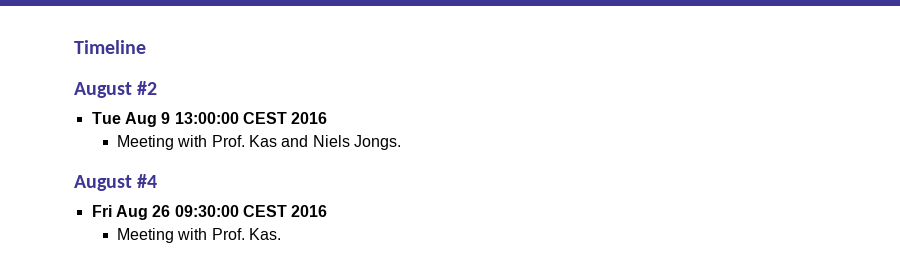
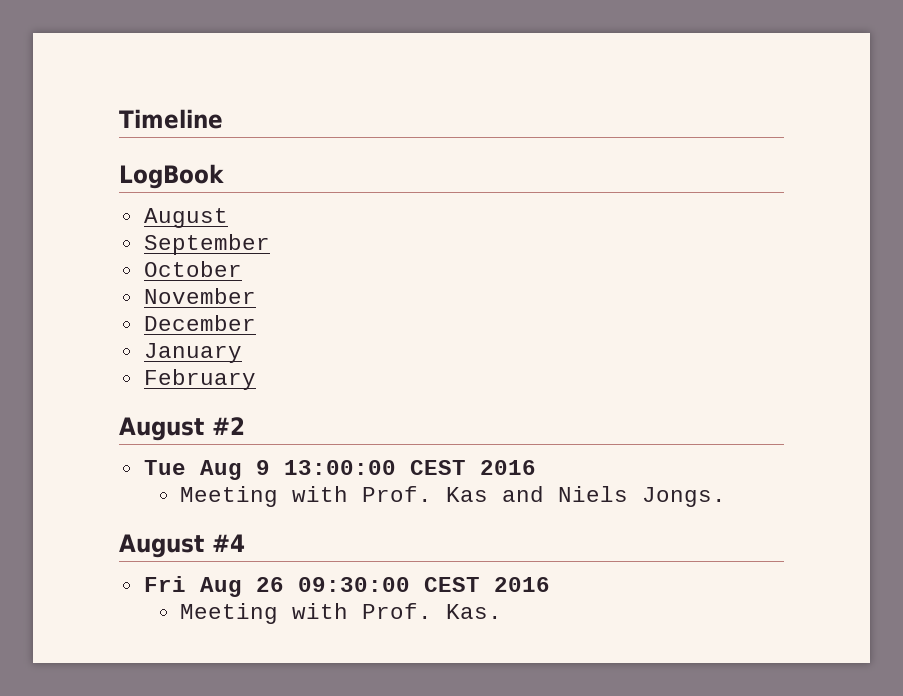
(146, 47) none -> [119,164,224,189] [143,208,228,228] [143,234,270,255] [143,261,242,277] [143,288,256,304] [143,315,256,331] [143,343,242,363] [143,369,256,390] // LogBook // August // September // October // November // December // January // February

